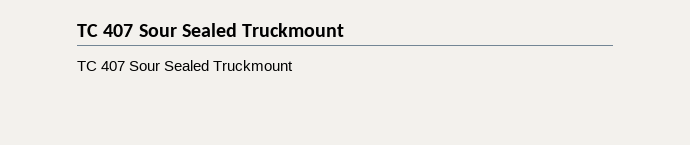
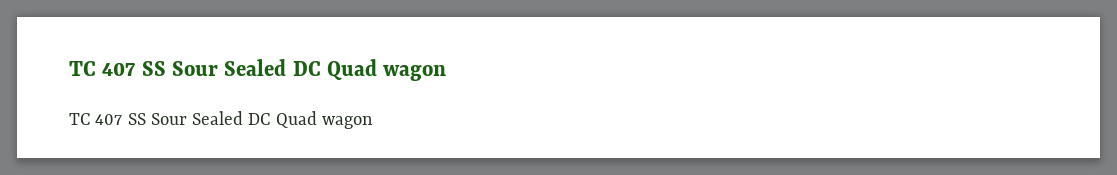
[77,23,345,37] [77,60,294,71] TC 407 Sour Sealed Truckmount // TC 407 Sour Sealed Truckmount -> [69,59,447,81] [69,111,373,129] TC 407 SS Sour Sealed DC Quad wagon // TC 407 SS Sour Sealed DC Quad wagon

